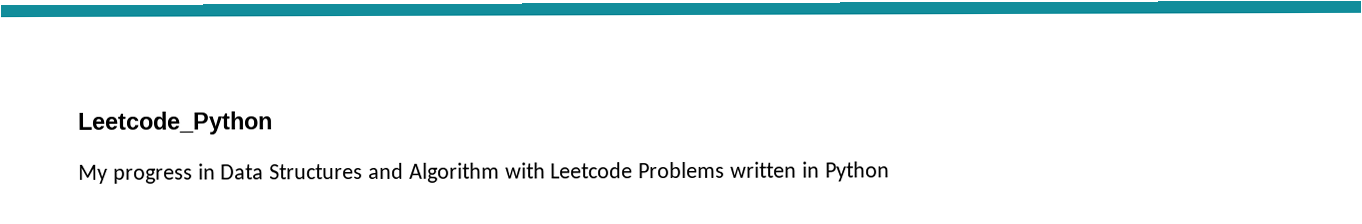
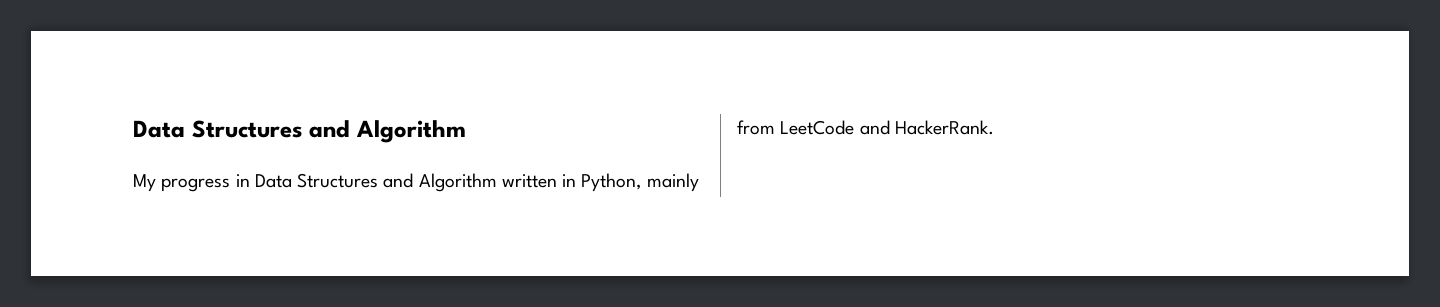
[77,111,273,135] Leetcode_Python -> [133,120,466,143] Data Structures and Algorithm
[504,161,890,182] with Leetcode Problems written in Python -> [501,173,699,192] [737,120,994,135] written in Python, mainly from LeetCode and HackerRank.

